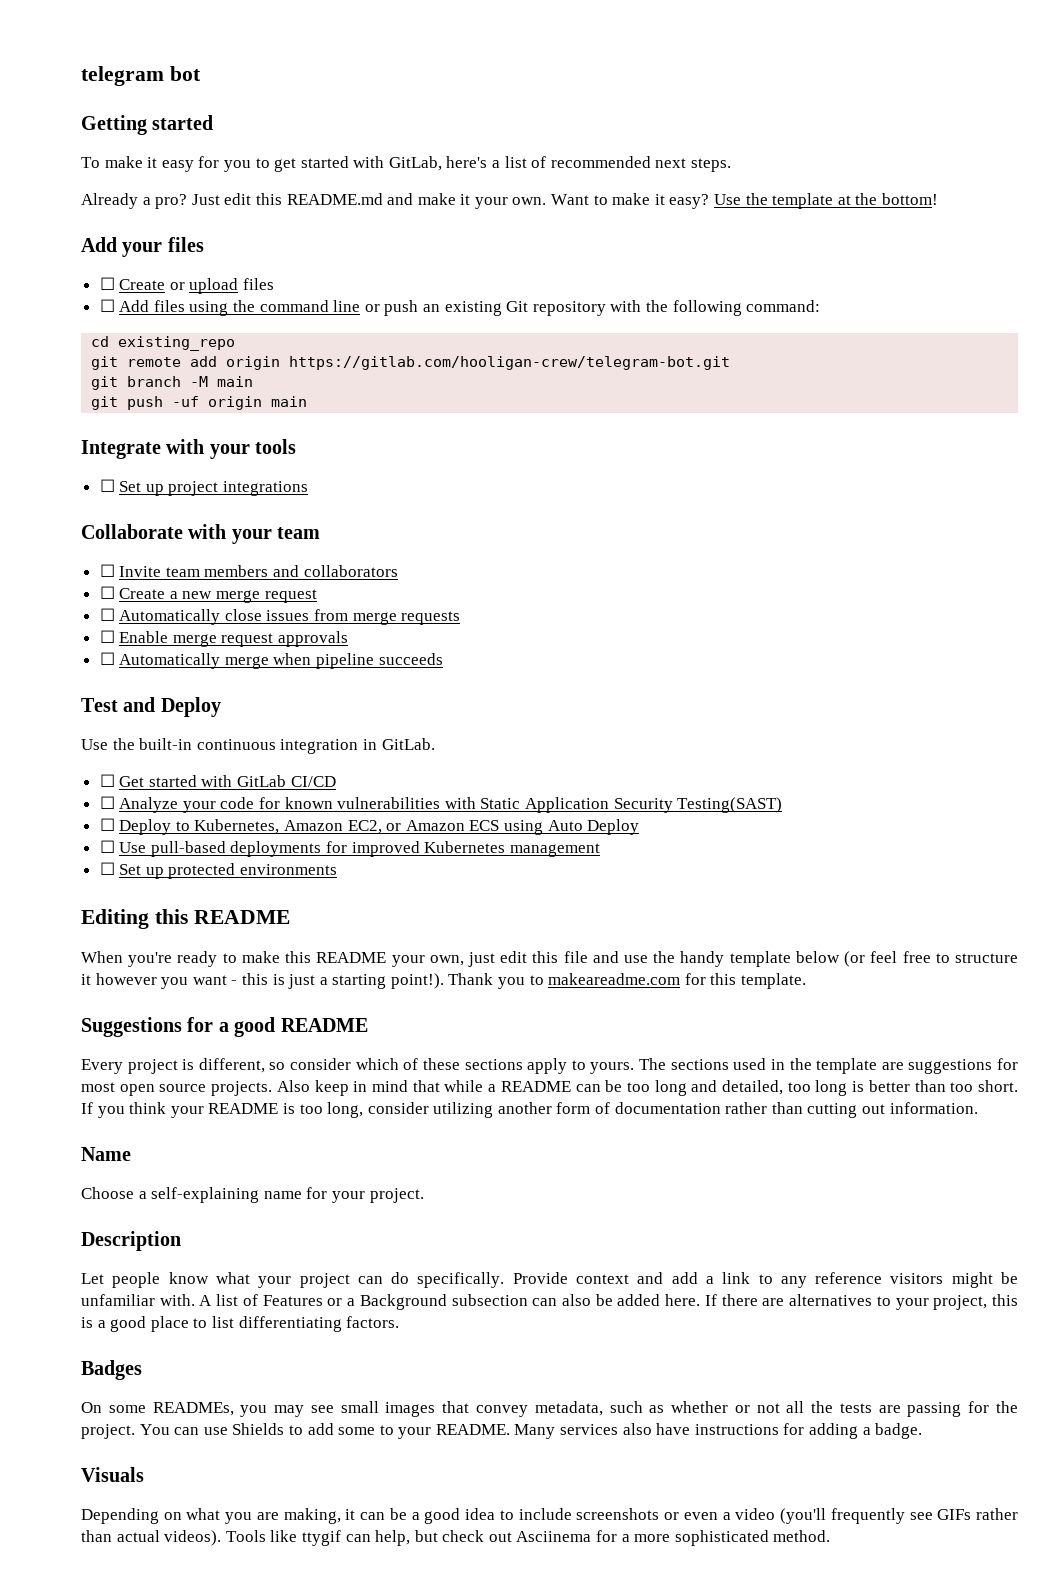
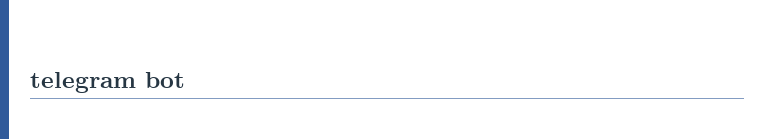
[81,115,214,135] [81,156,732,172] [81,193,938,209] [81,237,204,257] [99,277,275,294] [99,299,821,316] [91,336,236,351] [91,356,731,370] [91,376,254,390] [91,396,308,410] [81,439,297,459] [99,479,309,496] [81,524,321,544] [99,564,398,577] [99,586,317,603] [99,608,461,625] [99,630,349,647] [99,652,443,669] [81,697,221,717] [81,738,435,754] [99,774,336,787] [99,796,783,813] [99,818,640,835] [99,840,600,857] [99,862,338,879] [81,909,290,929] [81,951,1019,967] [81,973,807,989] [81,1017,368,1037] [81,1058,1018,1074] [81,1080,1019,1096] [81,1102,978,1118] [81,1147,131,1161] [81,1187,424,1203] [81,1231,181,1251] [81,1272,1018,1288] [81,1294,1019,1310] [81,1316,400,1332] [81,1360,142,1380] [81,1401,1018,1417] [81,1423,923,1439] [81,1467,144,1482] [81,1508,1019,1524] [81,1530,831,1546] // Getting started // To make it easy for you to get started with GitLab, here's a list of recommended next steps. // Already a pro? Just edit this README.md and make it your own. Want to make it easy? Use the template at the bottom! // Add your files // ☐ Create or upload files // ☐ Add files using the command line or push an existing Git repository with the following command: // cd existing_repo // git remote add origin https://gitlab.com/hooligan-crew/telegram-bot.git // git branch -M main // git push -uf origin main // Integrate with your tools // ☐ Set up project integrations // Collaborate with your team // ☐ Invite team members and collaborators // ☐ Create a new merge request // ☐ Automatically close issues from merge requests // ☐ Enable merge request approvals // ☐ Automatically merge when pipeline succeeds // Test and Deploy // Use the built-in continuous integration in GitLab. // ☐ Get started with GitLab CI/CD // ☐ Analyze your code for known vulnerabilities with Static Application Security Testing(SAST) // ☐ Deploy to Kubernetes, Amazon EC2, or Amazon ECS using Auto Deploy // ☐ Use pull-based deployments for improved Kubernetes management // ☐ Set up protected environments // Editing this README // When you're ready to make this README your own, just edit this file and use the handy template below (or feel free to structure it however you want - this is just a starting point!). Thank you to makeareadme.com for this template. // Suggestions for a good README // Every project is different, so consider which of these sections apply to yours. The sections used in the template are suggestions for most open source projects. Also keep in mind that while a README can be too long and detailed, too long is better than too short. If you think your README is too long, consider utilizing another form of documentation rather than cutting out information. // Name // Choose a self-explaining name for your project. // Description // Let people know what your project can do specifically. Provide context and add a link to any reference visitors might be unfamiliar with. A list of Features or a Background subsection can also be added here. If there are alternatives to your project, this is a good place to list differentiating factors. // Badges // On some READMEs, you may see small images that convey metadata, such as whether or not all the tests are passing for the project. You can use Shields to add some to your README. Many services also have instructions for adding a badge. // Visuals // Depending on what you are making, it can be a good idea to include screenshots or even a video (you'll frequently see GIFs rather than actual videos). Tools like ttygif can help, but check out Asciinema for a more sophisticated method. -> (185, 80) none

